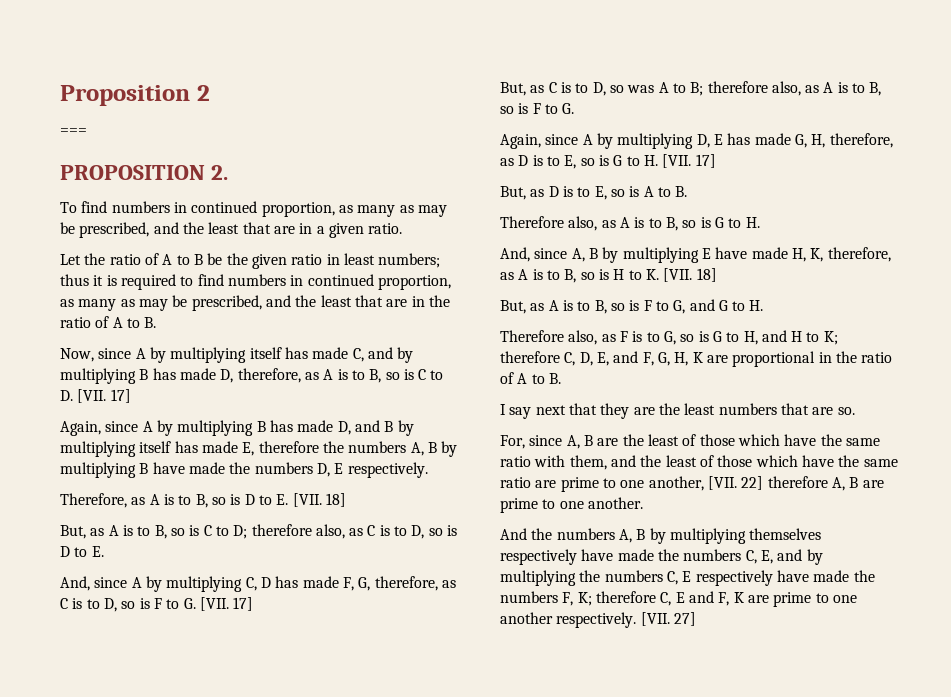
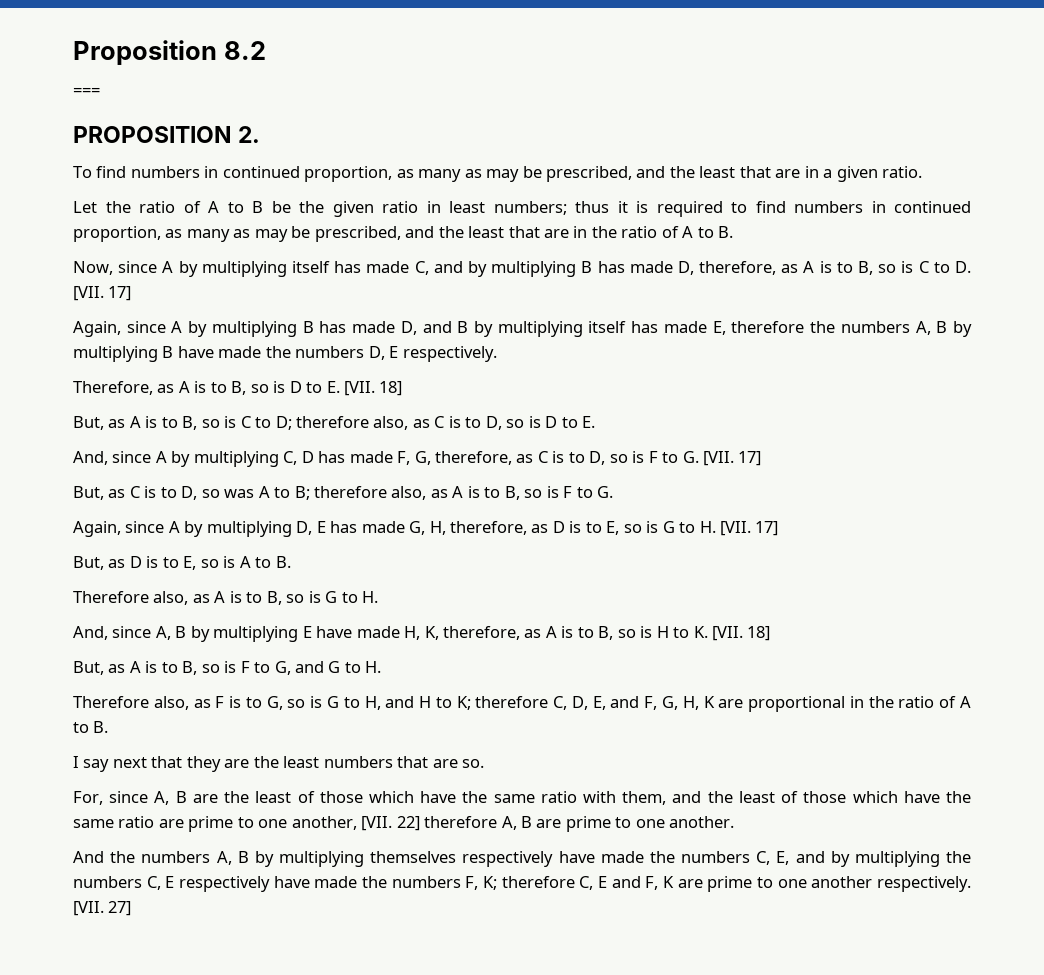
[196,85,210,101] 2 -> [223,41,266,60] 8.2

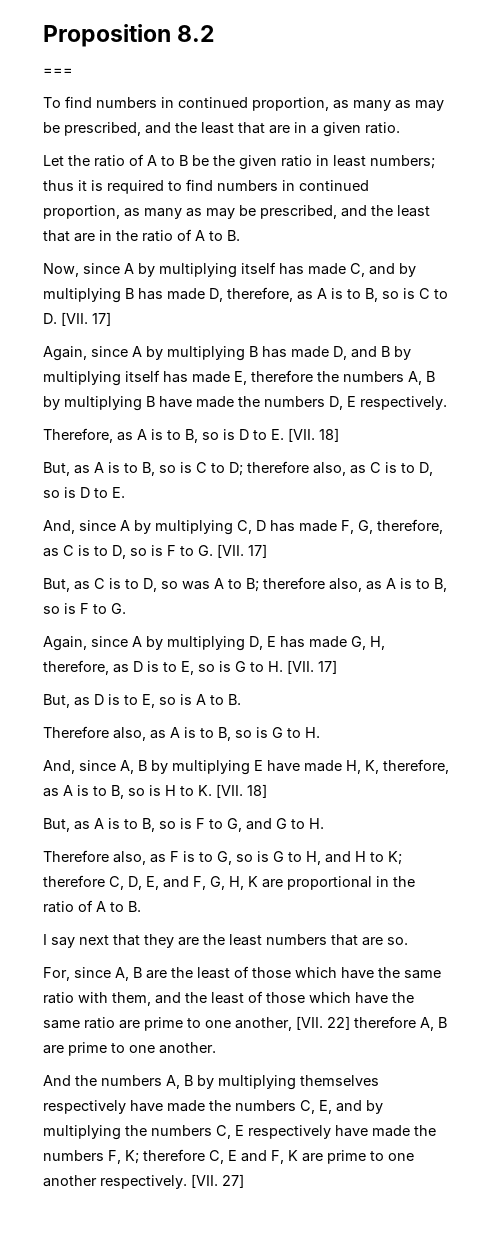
[73,126,261,143] // PROPOSITION 2. -> (73, 71) none

